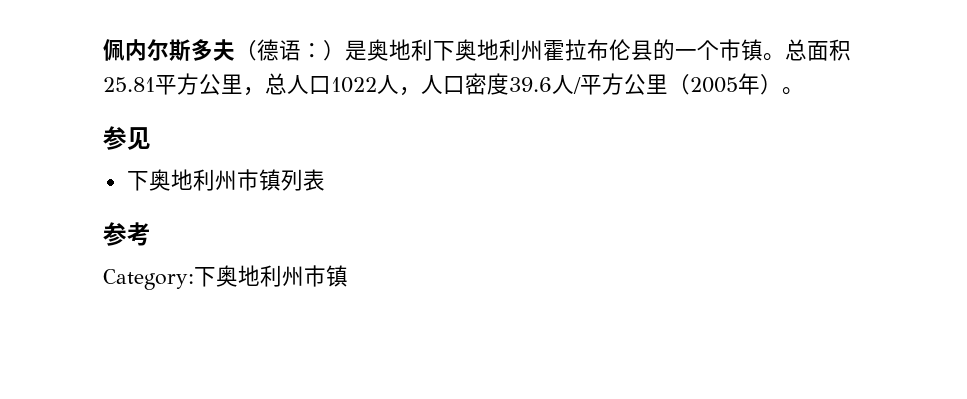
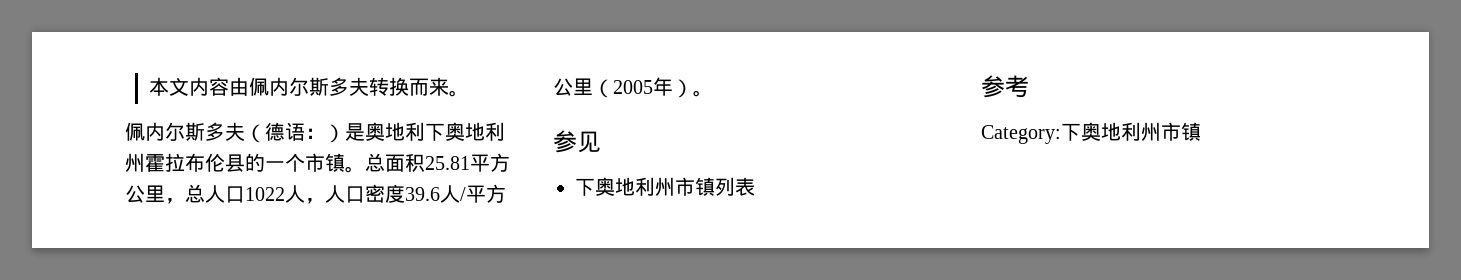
(103, 50) none -> [148,77,469,97] 本文内容由佩内尔斯多夫转换而来。 //

